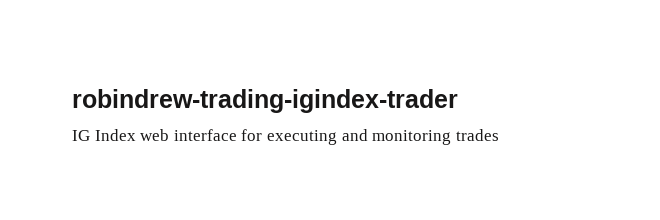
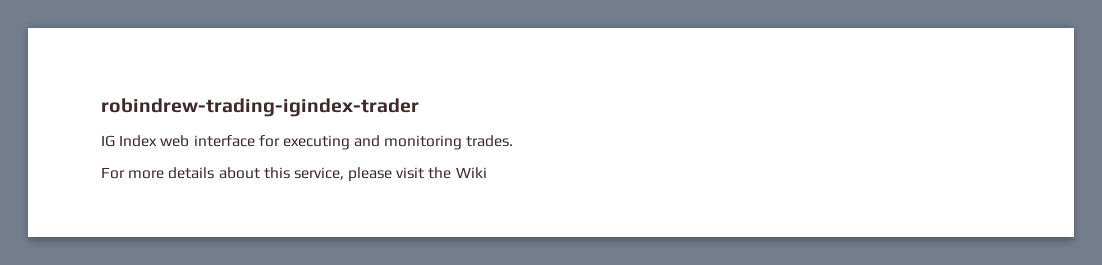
[455,129,499,141] trades -> [466,135,514,147] [101,167,487,182] trades. // For more details about this service, please visit the Wiki

